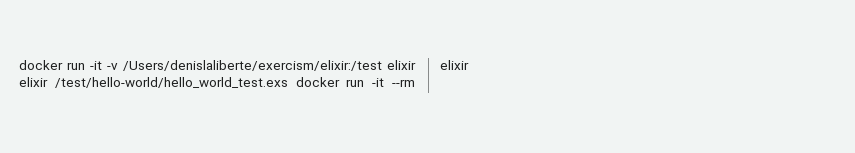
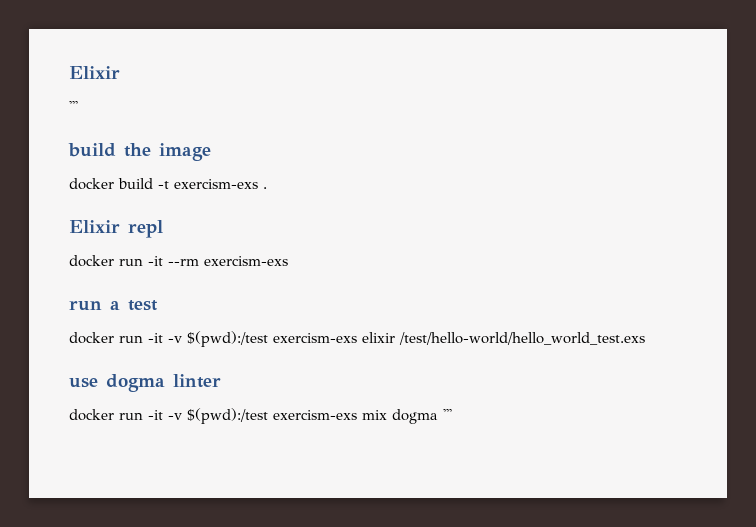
[19,60,416,71] docker run -it -v /Users/denislaliberte/exercism/elixir:/test elixir -> [69,66,120,79] [69,101,78,112] [68,143,211,161] [69,178,267,190] [69,220,163,238] [69,255,288,267] [69,300,158,311] [69,331,357,347] Elixir // ''' // build the image // docker build -t exercism-exs . // Elixir repl // docker run -it --rm exercism-exs // run a test // docker run -it -v $(pwd):/test exercism-exs
[295,77,416,87] [440,60,469,70] docker run -it --rm elixir -> [69,374,221,392] [69,408,452,424] // use dogma linter // docker run -it -v $(pwd):/test exercism-exs mix dogma '''

